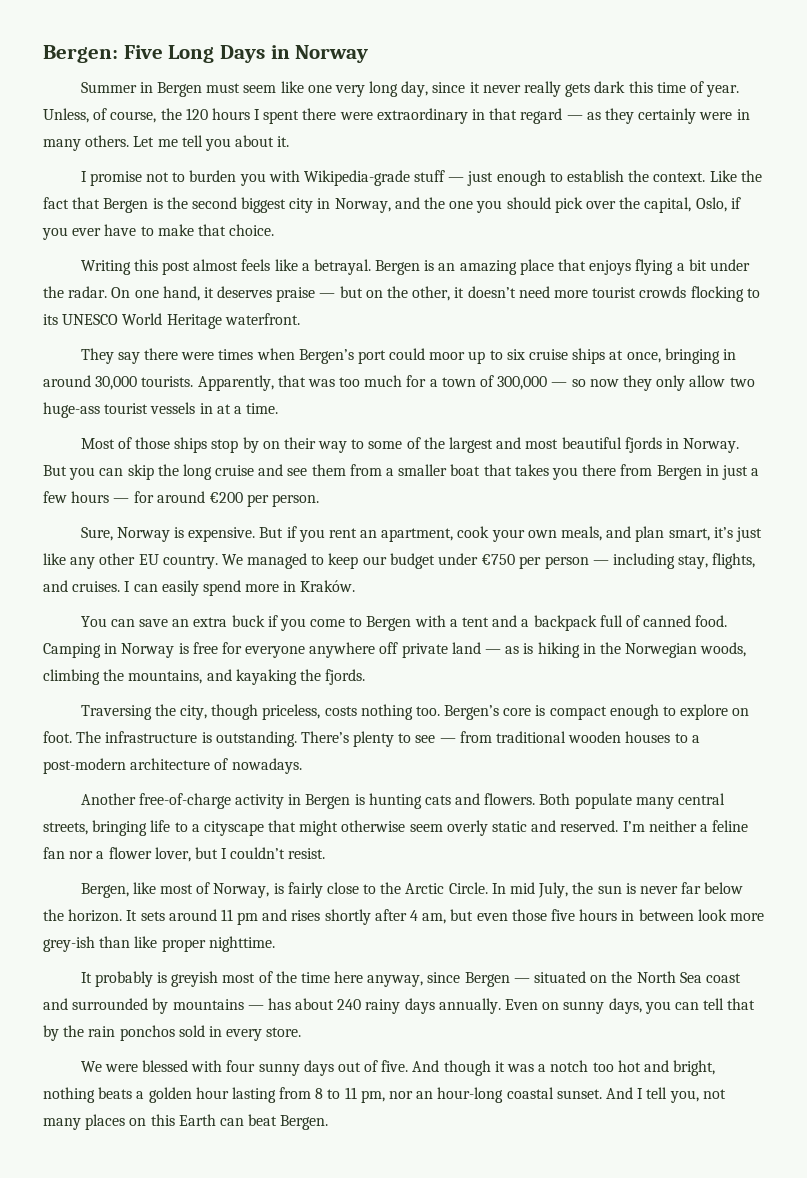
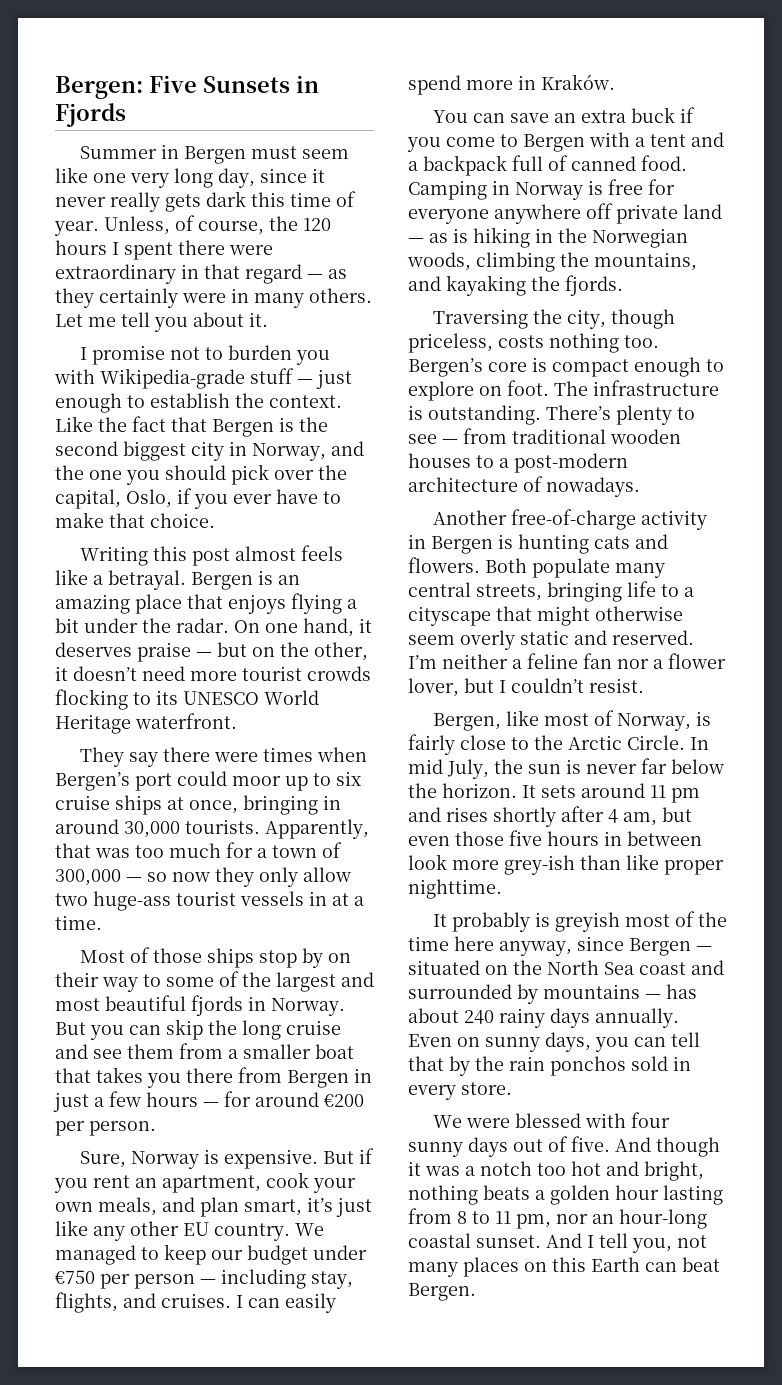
[168,45,369,63] Long Days in Norway -> [203,75,319,93] [55,103,126,127] Sunsets in Fjords

